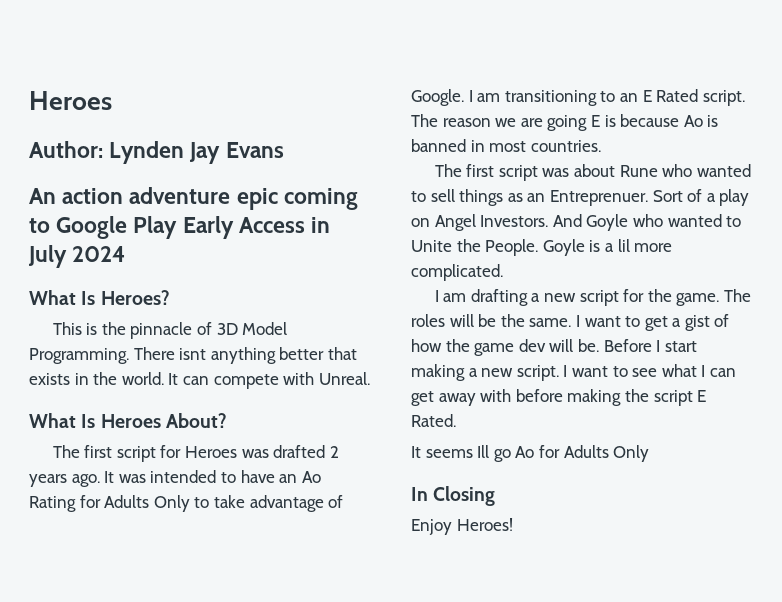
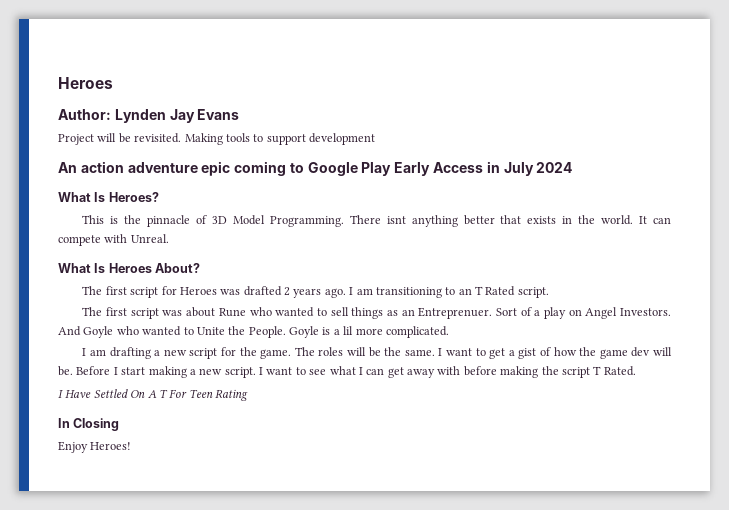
(284, 150) none -> [58,133,375,145] // Project will be revisited. Making tools to support development
[104,470,321,483] [29,495,344,512] [411,89,464,106] It was intended to have an Ao Rating for Adults Only to take advantage of Google. -> (346, 293) none
[642,90,652,102] E -> [475,286,484,295] T
[411,114,719,131] [411,139,601,152] The reason we are going E is because Ao is banned in most countries. -> (549, 292) none
[697,390,707,402] E -> [593,366,602,375] T
[411,445,650,462] It seems Ill go Ao for Adults Only -> [58,389,248,401] I Have Settled On A T For Teen Rating

